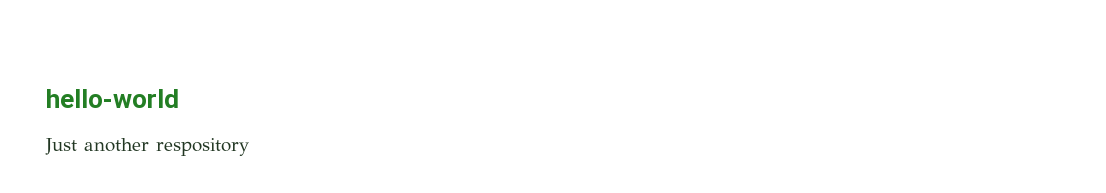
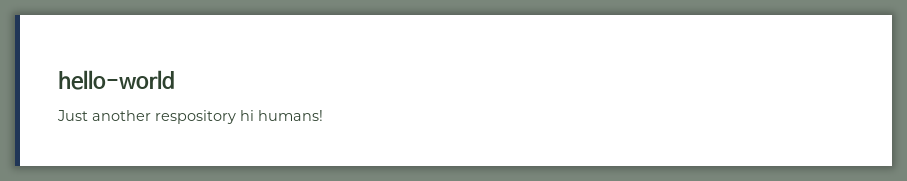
(249, 147) none -> [240,110,323,121] hi humans!

